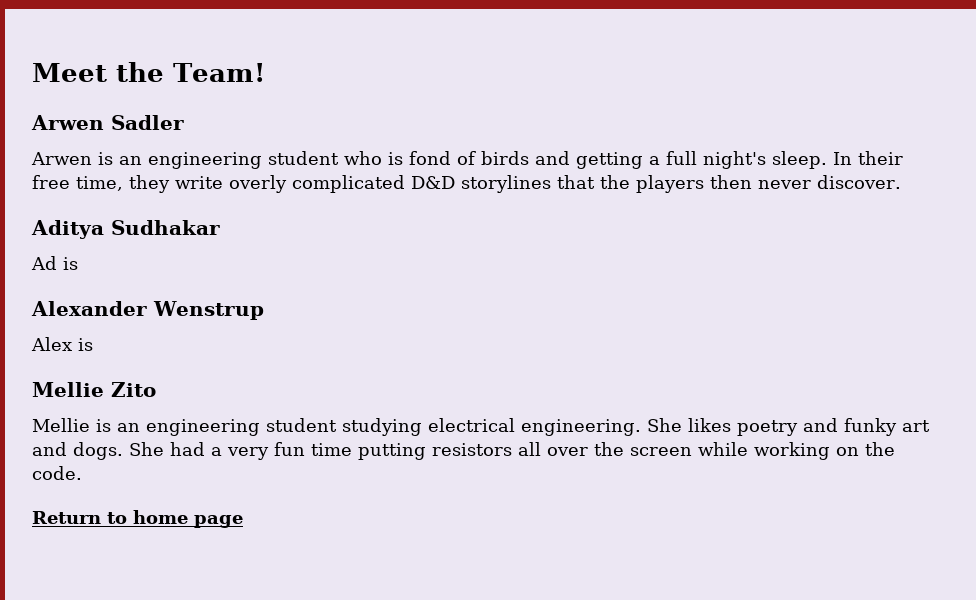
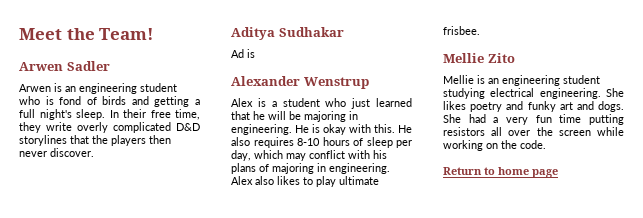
(93, 344) none -> [271,98,412,109] [231,111,358,122] [231,124,412,135] [231,137,412,148] [231,150,387,161] [231,163,390,174] [231,176,379,187] [443,26,480,35] a student who just learned that he will be majoring in engineering. He is okay with this. He also requires 8-10 hours of sleep per day, which may conflict with his plans of majoring in engineering. Alex also likes to play ultimate frisbee.

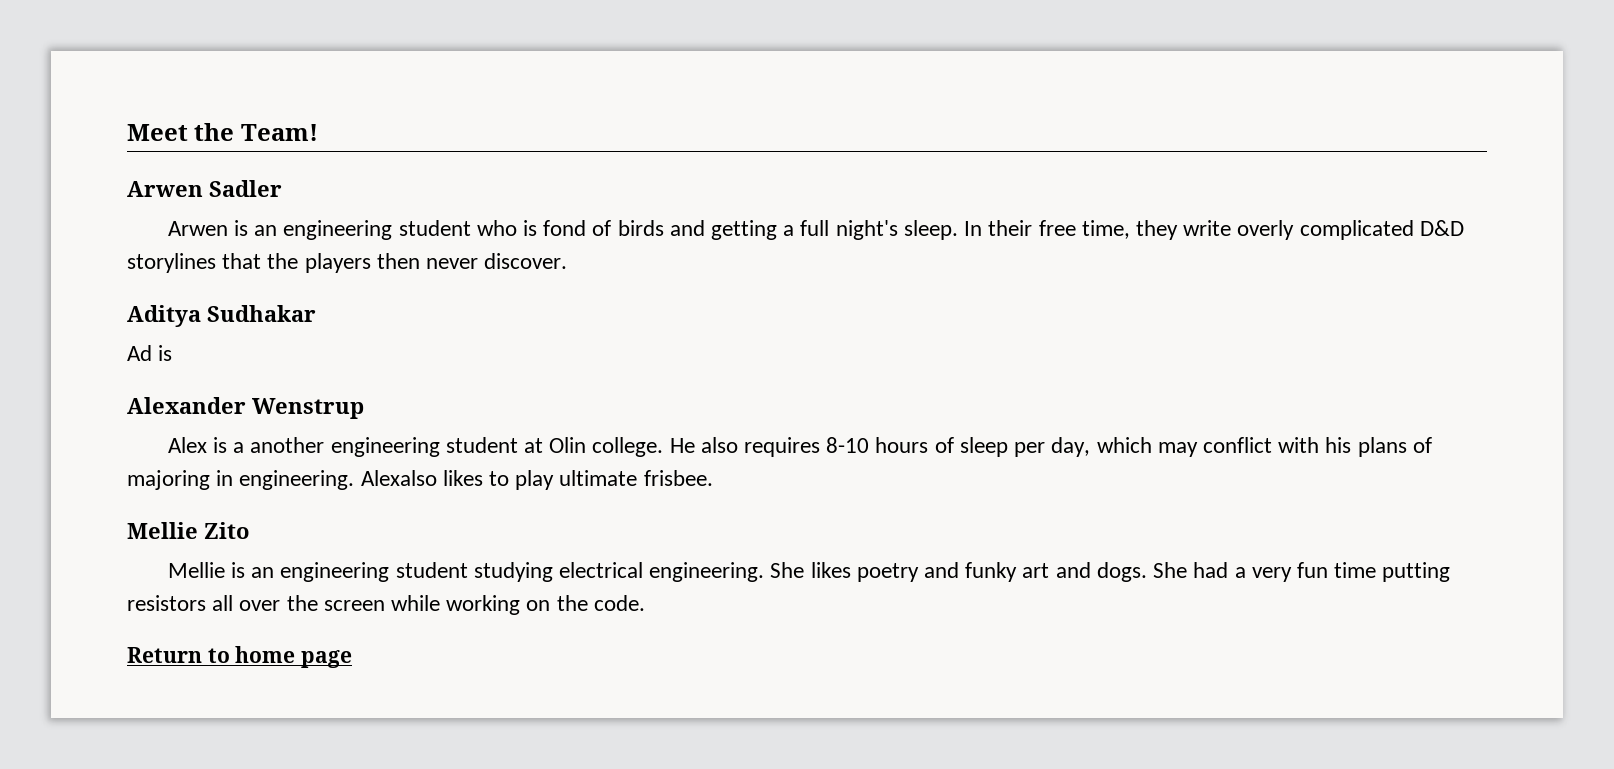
[282,98,412,109] [231,111,358,122] [231,124,395,135] student who just learned that he will be majoring in engineering. He is okay with this. -> [250,437,664,457] another engineering student at Olin college.
[231,176,274,185] Alex also -> [360,470,437,486] Alexalso

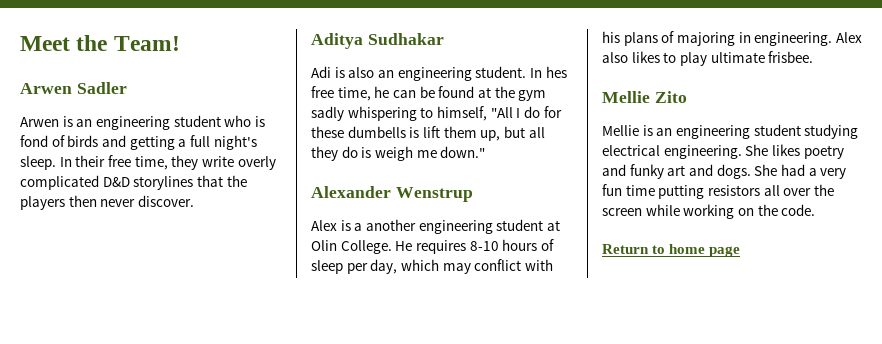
[127,345,173,361] Ad is -> [311,66,567,81] [311,86,547,101] [311,106,562,121] [311,126,545,141] [311,146,486,161] Adi is also an engineering student. In hes free time, he can be found at the gym sadly whispering to himself, "All I do for these dumbells is lift them up, but all they do is weigh me down."
[592,437,738,457] college. He also -> [340,240,413,254] College. He
[360,470,437,486] Alexalso -> [835,32,862,43] [602,52,628,63] Alex also

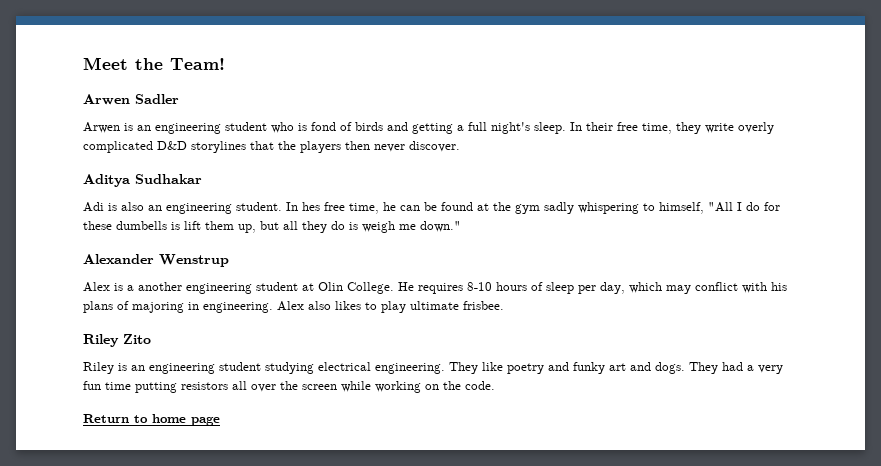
[602,91,650,103] Mellie -> [83,334,119,347] Riley
[602,125,639,136] Mellie -> [83,362,114,374] Riley
[745,144,800,156] She likes -> [449,362,503,374] They like
[754,164,778,176] She -> [689,362,718,374] They

